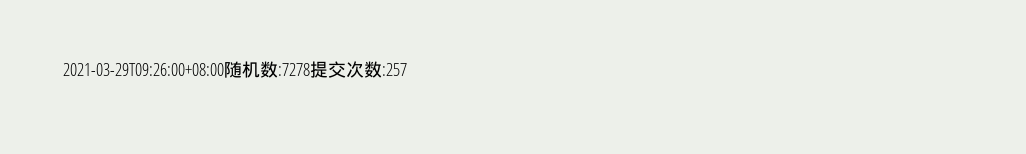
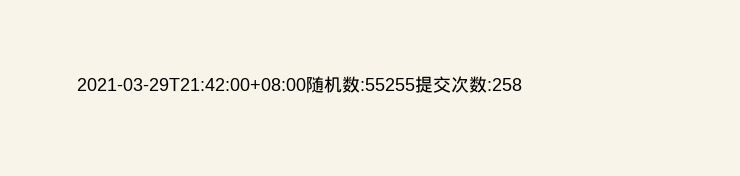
[63,61,310,78] 2021-03-29T09:26:00+08:00随机数:7278 -> [77,76,415,93] 2021-03-29T21:42:00+08:00随机数:55255
[382,63,407,76] :257 -> [487,78,522,91] :258

